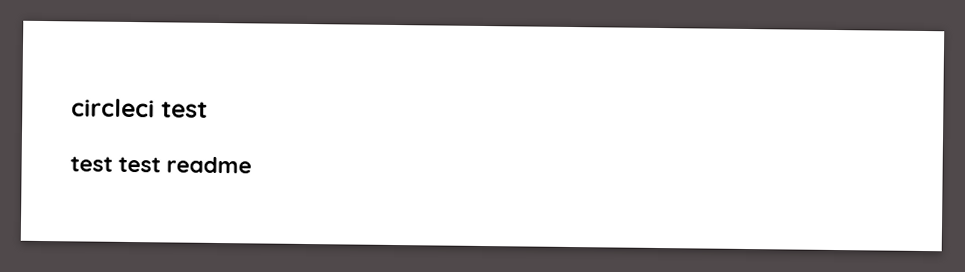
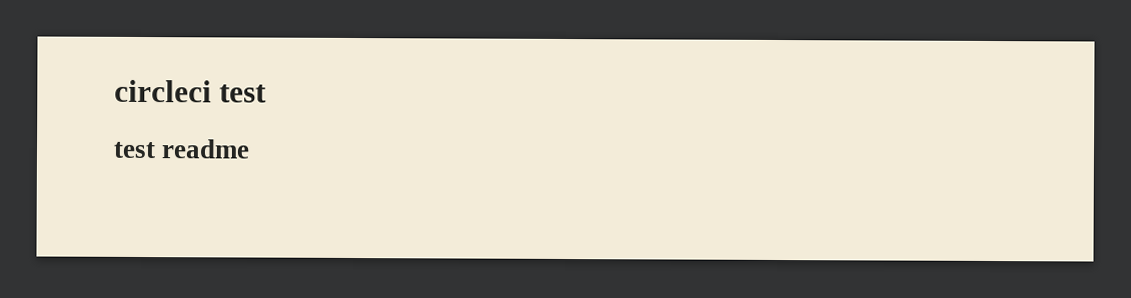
[118,156,162,173] test -> (156, 150) none

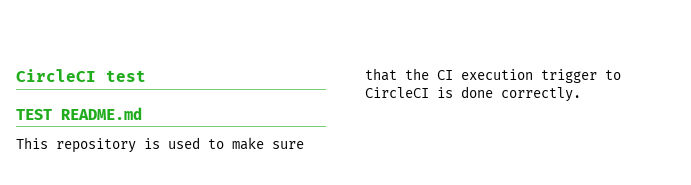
[114,79,212,103] circleci -> [16,69,96,82] CircleCI
[113,139,251,159] test readme -> [16,107,142,120] [16,137,304,153] [365,68,621,83] [365,86,581,102] TEST README.md // This repository is used to make sure that the CI execution trigger to CircleCI is done correctly.

